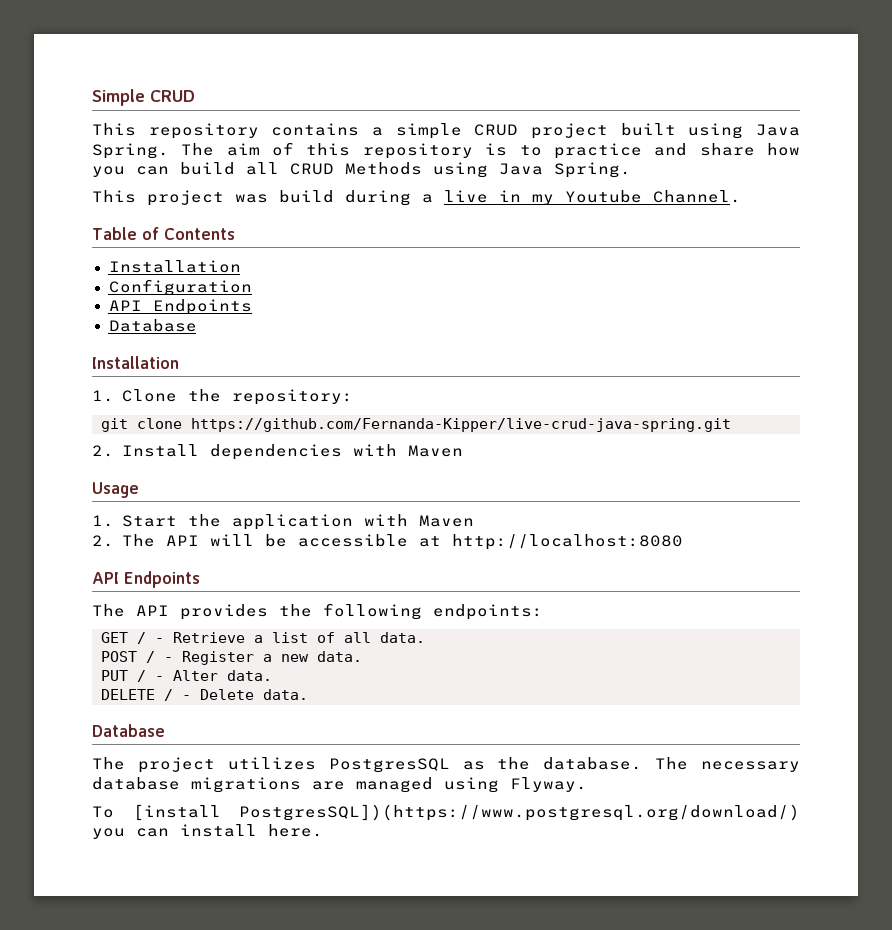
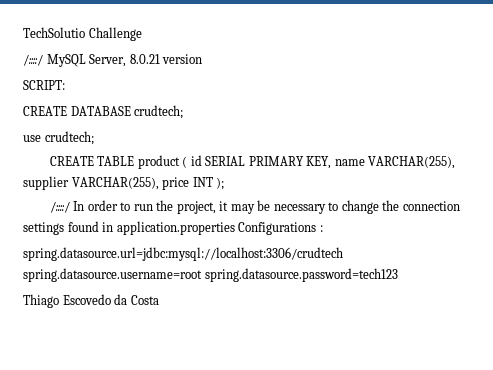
[92,89,195,106] [92,123,800,139] [92,142,801,159] [92,162,631,178] [92,190,741,206] [92,227,235,240] [108,260,241,273] [108,279,252,296] [108,299,252,315] [108,319,197,332] [92,356,179,369] [92,389,353,405] [101,418,731,432] [92,444,463,460] [92,482,139,498] [92,514,474,530] [92,534,683,550] [92,571,200,588] [92,603,543,620] [101,632,425,644] [101,651,362,665] [101,670,272,682] [101,689,308,701] [92,724,165,737] [92,757,800,773] [92,777,587,793] [92,804,800,821] [92,824,323,839] Simple CRUD // This repository contains a simple CRUD project built using Java Spring. The aim of this repository is to practice and share how you can build all CRUD Methods using Java Spring. // This project was build during a live in my Youtube Channel. // Table of Contents // Installation // Configuration // API Endpoints // Database // Installation // 1. Clone the repository: // git clone https://github.com/Fernanda-Kipper/live-crud-java-spring.git // 2. Install dependencies with Maven // Usage // 1. Start the application with Maven // 2. The API will be accessible at http://localhost:8080 // API Endpoints // The API provides the following endpoints: // GET / - Retrieve a list of all data. // POST / - Register a new data. // PUT / - Alter data. // DELETE / - Delete data. // Database // The project utilizes PostgresSQL as the database. The necessary database migrations are managed using Flyway. // To [install PostgresSQL])(https://www.postgresql.org/download/) you can install here. -> [23,27,142,41] [23,54,203,67] [23,80,65,90] [23,105,184,119] [23,131,94,145] [49,155,456,169] [23,176,225,190] [49,200,460,214] [23,221,323,235] [23,247,343,261] [23,268,398,282] [23,294,159,308] TechSolutio Challenge // /::::/ MySQL Server, 8.0.21 version // SCRIPT: // CREATE DATABASE crudtech; // use crudtech; // CREATE TABLE product ( id SERIAL PRIMARY KEY, name VARCHAR(255), supplier VARCHAR(255), price INT ); // /::::/ In order to run the project, it may be necessary to change the connection settings found in application.properties Configurations : // spring.datasource.url=jdbc:mysql://localhost:3306/crudtech spring.datasource.username=root spring.datasource.password=tech123 // Thiago Escovedo da Costa

